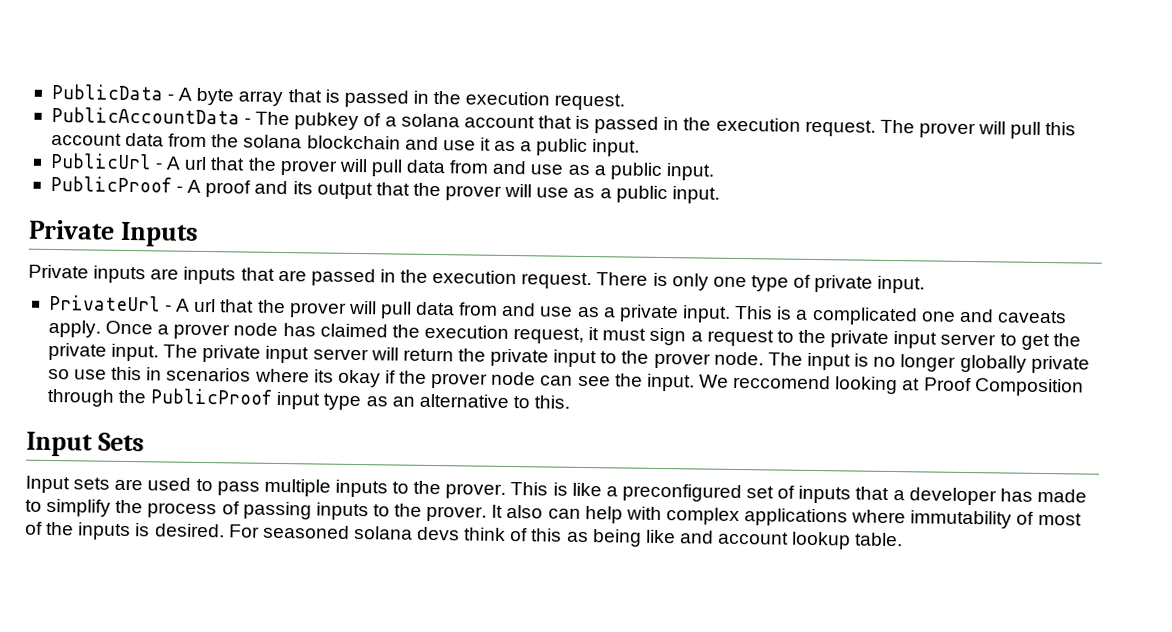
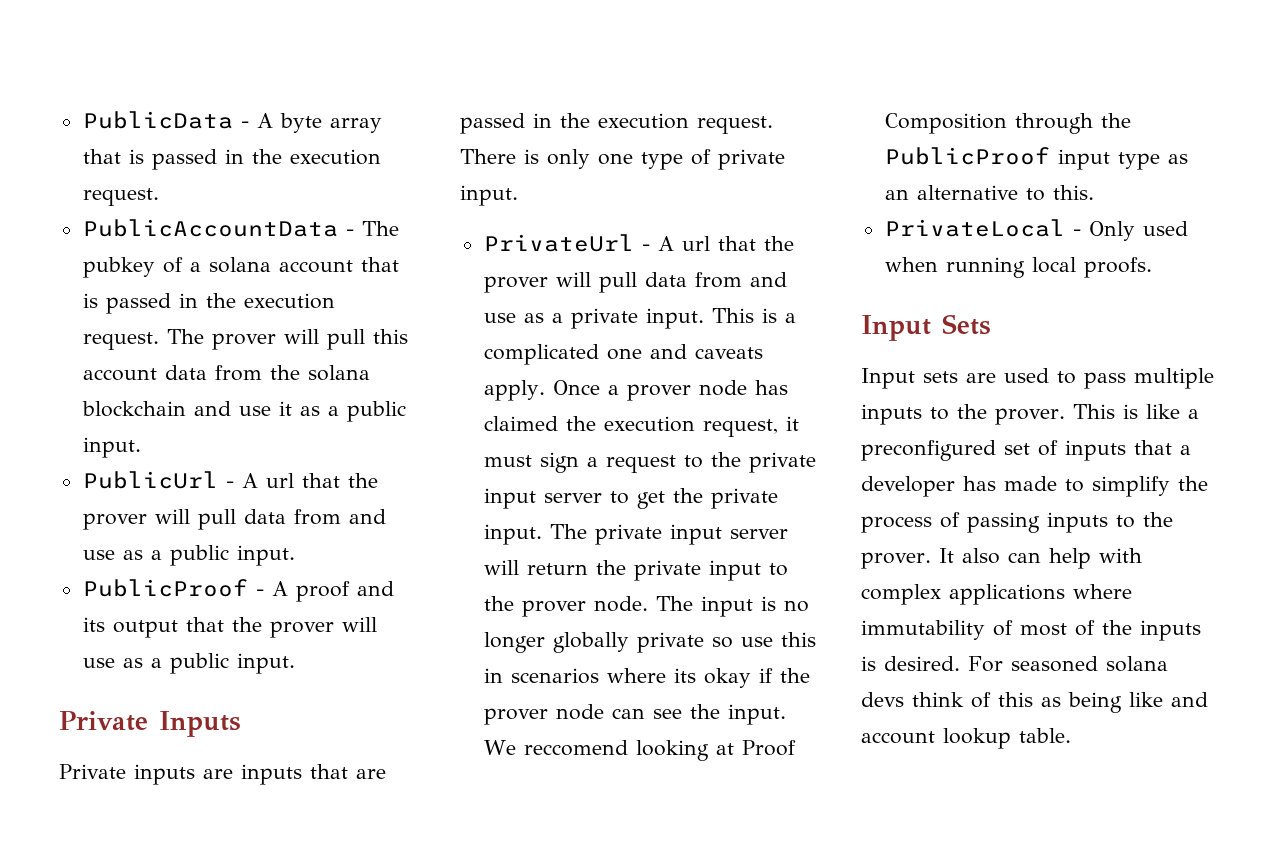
(571, 402) none -> [884,219,1188,241] [884,257,1152,278] // PrivateLocal - Only used when running local proofs.

